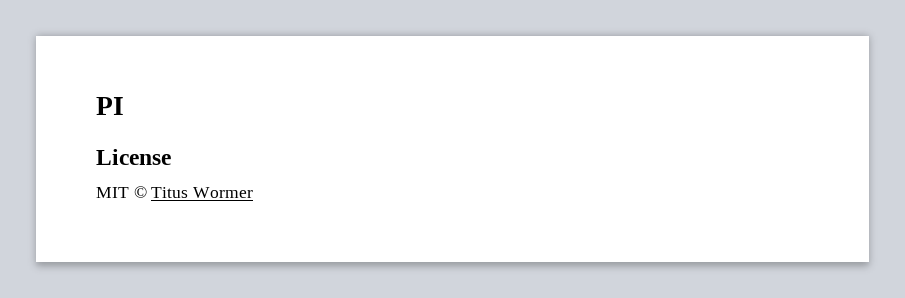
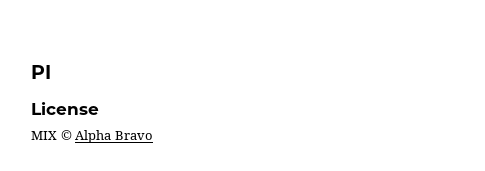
[96,186,254,198] MIT © Titus Wormer -> [31,130,153,143] MIX © Alpha Bravo

